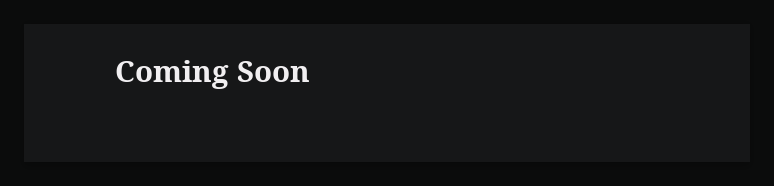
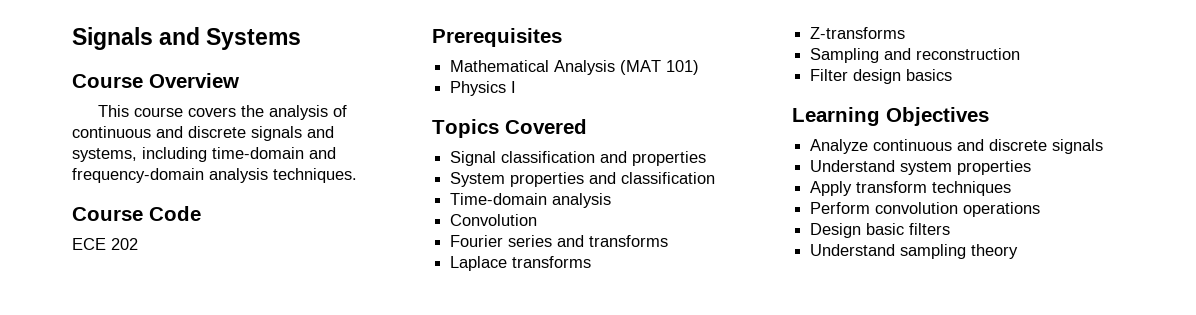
[115,60,310,89] Coming Soon -> [72,27,302,50] [72,73,239,88] [97,105,347,120] [72,126,334,141] [72,147,336,162] [72,168,357,183] [72,206,201,221] [72,238,138,250] [432,28,562,47] [450,60,700,75] [450,81,517,96] [432,119,587,138] [450,151,707,166] [450,172,716,187] [450,193,612,208] [450,214,538,226] [450,235,669,247] [450,256,592,271] [810,27,906,39] [810,48,1021,63] [810,69,953,84] [792,107,989,126] [810,139,1104,154] [810,160,1032,175] [810,181,1012,196] [810,202,1041,217] [810,223,951,238] [810,244,1019,259] Signals and Systems // Course Overview // This course covers the analysis of continuous and discrete signals and systems, including time-domain and frequency-domain analysis techniques. // Course Code // ECE 202 // Prerequisites // Mathematical Analysis (MAT 101) // Physics I // Topics Covered // Signal classification and properties // System properties and classification // Time-domain analysis // Convolution // Fourier series and transforms // Laplace transforms // Z-transforms // Sampling and reconstruction // Filter design basics // Learning Objectives // Analyze continuous and discrete signals // Understand system properties // Apply transform techniques // Perform convolution operations // Design basic filters // Understand sampling theory

